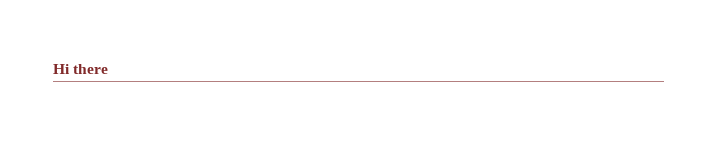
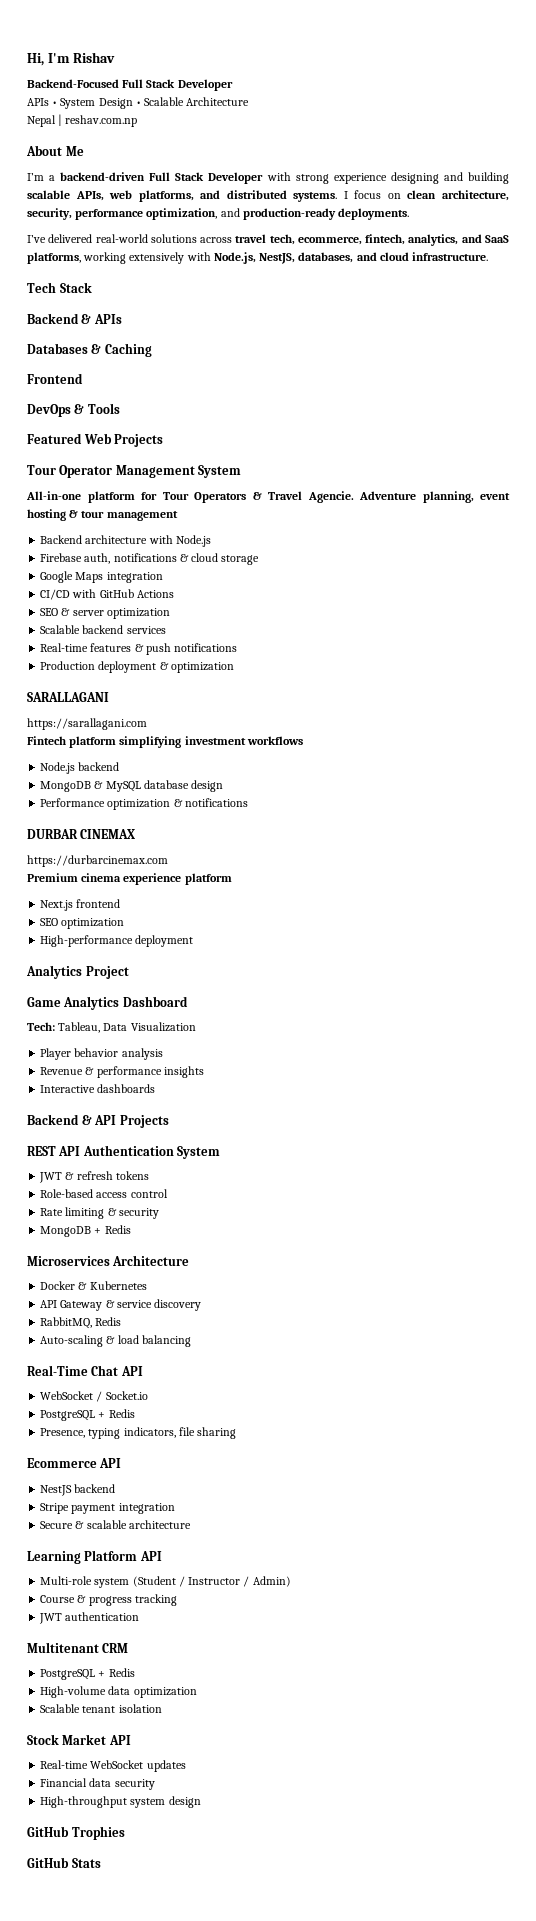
[53,64,109,74] Hi there -> [27,52,115,66] [27,79,233,91] [27,97,250,109] [27,114,138,127] [26,145,84,156] [27,172,509,184] [27,190,510,202] [27,208,410,220] [27,234,509,246] [27,252,489,264] [27,282,92,293] [27,313,122,324] [27,343,152,357] [27,373,83,384] [27,403,120,417] [27,433,164,447] [27,465,242,478] [26,491,510,503] [27,509,178,521] [40,535,211,547] [40,553,260,565] [40,571,163,583] [40,589,174,600] [40,608,170,619] [40,625,166,634] [40,643,238,655] [40,661,234,673] [27,692,109,702] [27,718,147,730] [27,736,303,748] [40,762,120,774] [40,780,224,792] [40,798,248,810] [27,829,136,839] [27,855,168,867] [27,873,232,885] [40,899,121,911] [40,918,125,929] [40,935,194,947] [26,965,129,979] [27,996,188,1010] [27,1022,196,1033] [40,1048,163,1060] [40,1066,204,1078] [40,1084,156,1093] [27,1114,169,1128] [27,1145,221,1159] [39,1171,149,1183] [40,1189,168,1198] [40,1207,159,1219] [40,1225,131,1237] [27,1255,190,1266] [40,1281,147,1290] [40,1299,202,1311] [40,1317,122,1329] [40,1335,191,1347] [27,1365,143,1376] [40,1391,148,1402] [40,1409,135,1421] [40,1427,237,1439] [27,1458,122,1468] [40,1484,116,1496] [40,1503,175,1514] [40,1520,191,1529] [27,1550,162,1564] [40,1576,291,1588] [40,1594,177,1606] [39,1612,140,1624] [27,1642,129,1653] [40,1668,135,1680] [40,1686,197,1698] [40,1704,162,1713] [27,1734,131,1745] [40,1760,186,1772] [40,1778,155,1790] [40,1796,201,1808] [27,1826,125,1840] [27,1857,101,1868] Hi, I'm Rishav // Backend-Focused Full Stack Developer // APIs • System Design • Scalable Architecture // Nepal | reshav.com.np // About Me // I’m a backend-driven Full Stack Developer with strong experience designing and building scalable APIs, web platforms, and distributed systems. I focus on clean architecture, security, performance optimization, and production-ready deployments. // I’ve delivered real-world solutions across travel tech, ecommerce, fintech, analytics, and SaaS platforms, working extensively with Node.js, NestJS, databases, and cloud infrastructure. // Tech Stack // Backend & APIs // Databases & Caching // Frontend // DevOps & Tools // Featured Web Projects // Tour Operator Management System // All-in-one platform for Tour Operators & Travel Agencie. Adventure planning, event hosting & tour management // Backend architecture with Node.js // Firebase auth, notifications & cloud storage // Google Maps integration // CI/CD with GitHub Actions // SEO & server optimization // Scalable backend services // Real-time features & push notifications // Production deployment & optimization // SARALLAGANI // https://sarallagani.com // Fintech platform simplifying investment workflows // Node.js backend // MongoDB & MySQL database design // Performance optimization & notifications // DURBAR CINEMAX // https://durbarcinemax.com // Premium cinema experience platform // Next.js frontend // SEO optimization // High-performance deployment // Analytics Project // Game Analytics Dashboard // Tech: Tableau, Data Visualization // Player behavior analysis // Revenue & performance insights // Interactive dashboards // Backend & API Projects // REST API Authentication System // JWT & refresh tokens // Role-based access control // Rate limiting & security // MongoDB + Redis // Microservices Architecture // Docker & Kubernetes // API Gateway & service discovery // RabbitMQ, Redis // Auto-scaling & load balancing // Real-Time Chat API // WebSocket / Socket.io // PostgreSQL + Redis // Presence, typing indicators, file sharing // Ecommerce API // NestJS backend // Stripe payment integration // Secure & scalable architecture // Learning Platform API // Multi-role system (Student / Instructor / Admin) // Course & progress tracking // JWT authentication // Multitenant CRM // PostgreSQL + Redis // High-volume data optimization // Scalable tenant isolation // Stock Market API // Real-time WebSocket updates // Financial data security // High-throughput system design // GitHub Trophies // GitHub Stats

